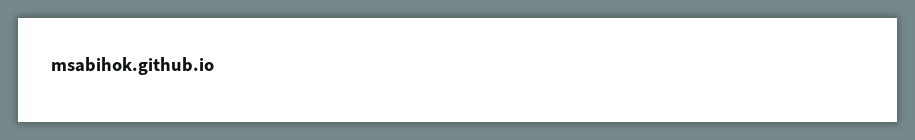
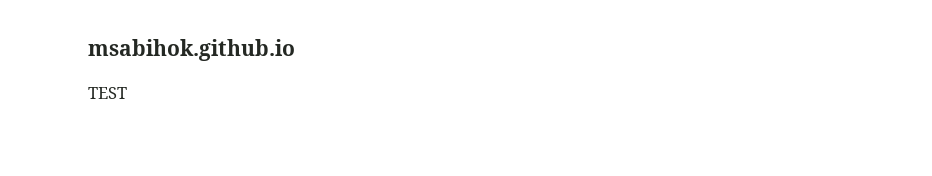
(214, 66) none -> [88,87,127,99] // TEST

